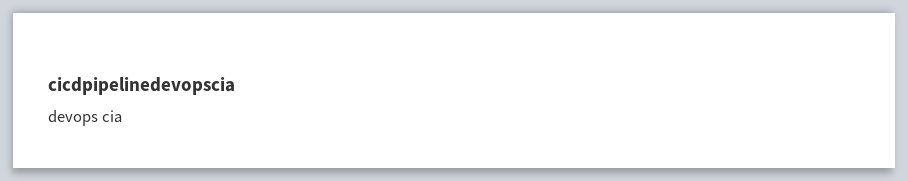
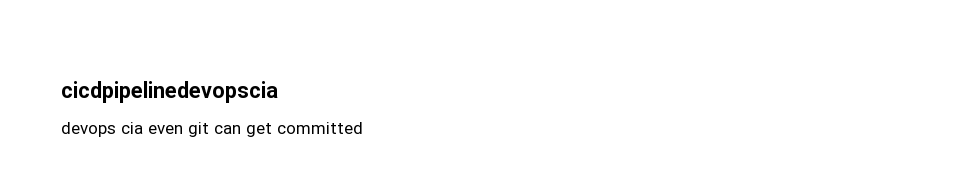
(123, 116) none -> [148,122,363,137] even git can get committed

